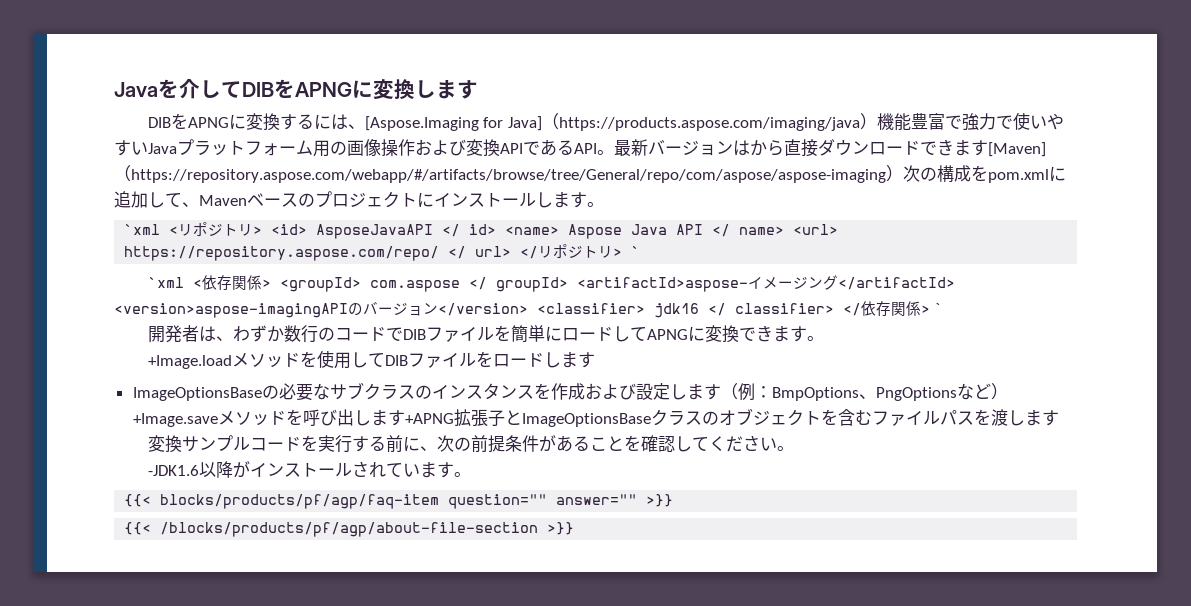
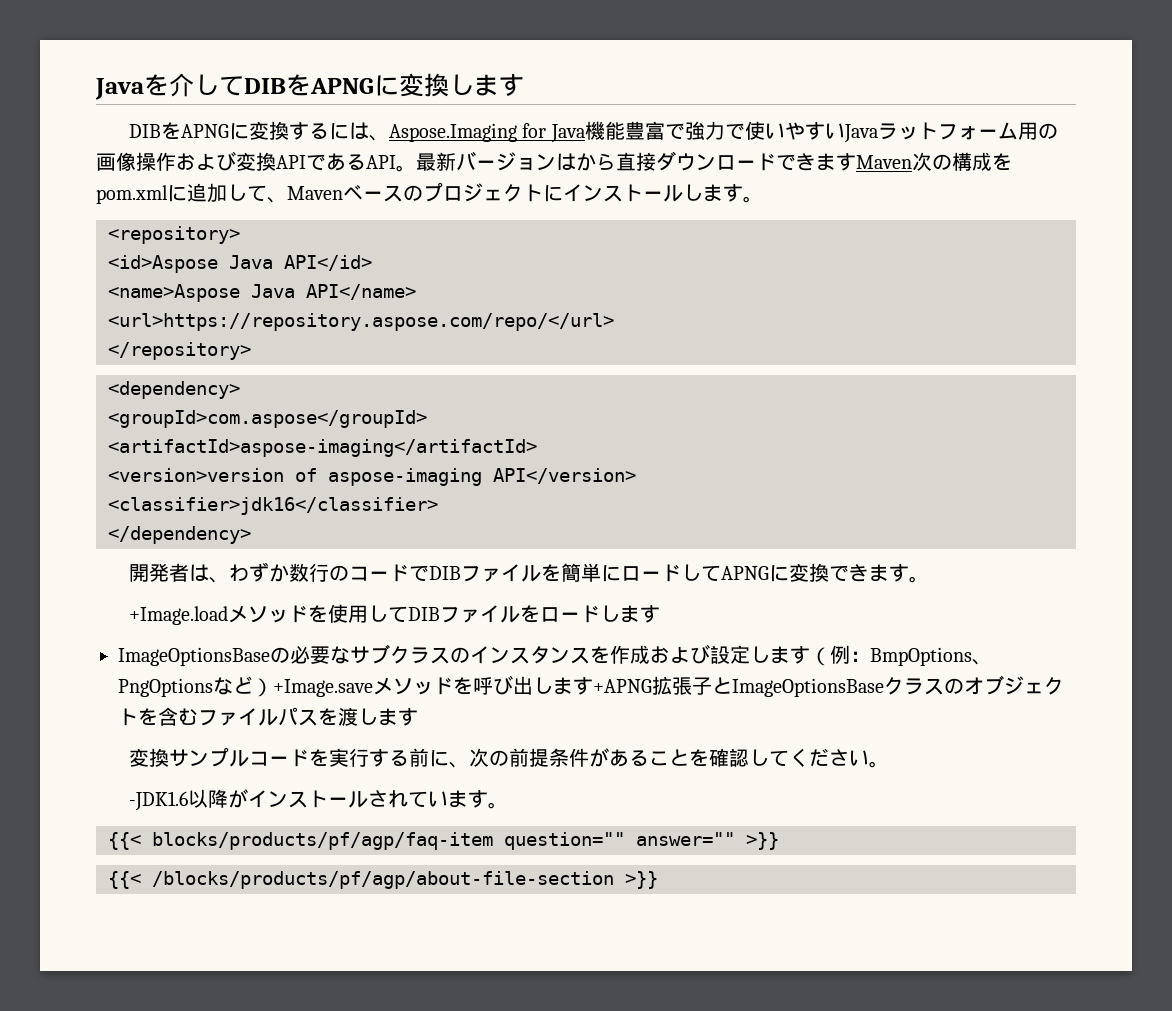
[364,113,877,131] [Aspose.Imaging for Java]（https://products.aspose.com/imaging/java） -> [388,123,585,143] Aspose.Imaging for Java
[177,139,194,155] プ -> (878, 133) none
[988,142,1046,157] [114,165,903,183] [Maven]（https://repository.aspose.com/webapp/#/artifacts/browse/tree/General/repo/com/aspose/aspose-imaging） -> [856,155,912,169] Maven
[124,222,839,239] [124,244,641,261] [147,275,955,292] [114,301,940,318] `xml <リポジトリ> <id> AsposeJavaAPI </ id> <name> Aspose Java API </ name> <url> https://repository.aspose.com/repo/ </ url> </リポジトリ> ` // `xml <依存関係> <groupId> com.aspose </ groupId> <artifactId>aspose-イメージング</artifactId> <version>aspose-imagingAPIのバージョン</version> <classifier> jdk16 </ classifier> </依存関係> ` -> [108,226,240,244] [108,255,372,273] [108,284,416,302] [108,313,614,331] [108,342,251,360] [108,381,240,399] [108,410,427,428] [108,439,537,457] [108,468,636,486] [108,497,438,515] [108,526,251,544] <repository> // <id>Aspose Java API</id> // <name>Aspose Java API</name> // <url>https://repository.aspose.com/repo/</url> // </repository> // <dependency> // <groupId>com.aspose</groupId> // <artifactId>aspose-imaging</artifactId> // <version>version of aspose-imaging API</version> // <classifier>jdk16</classifier> // </dependency>

